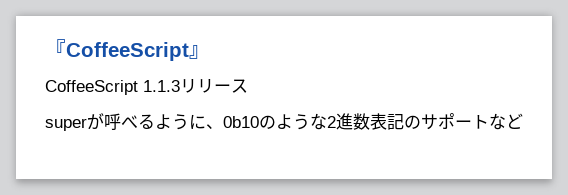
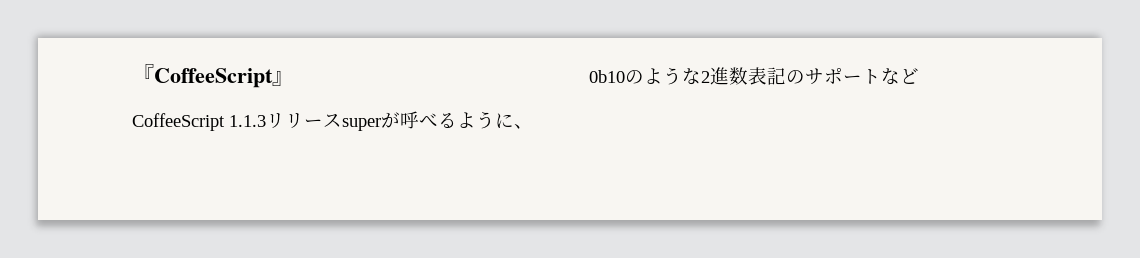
(248, 86) // -> (342, 120) none

